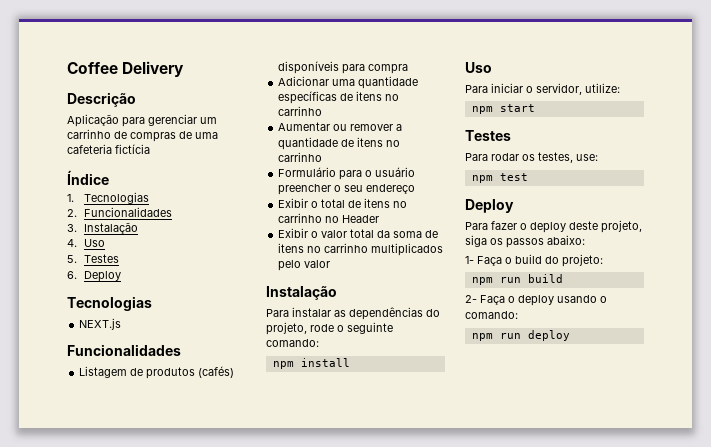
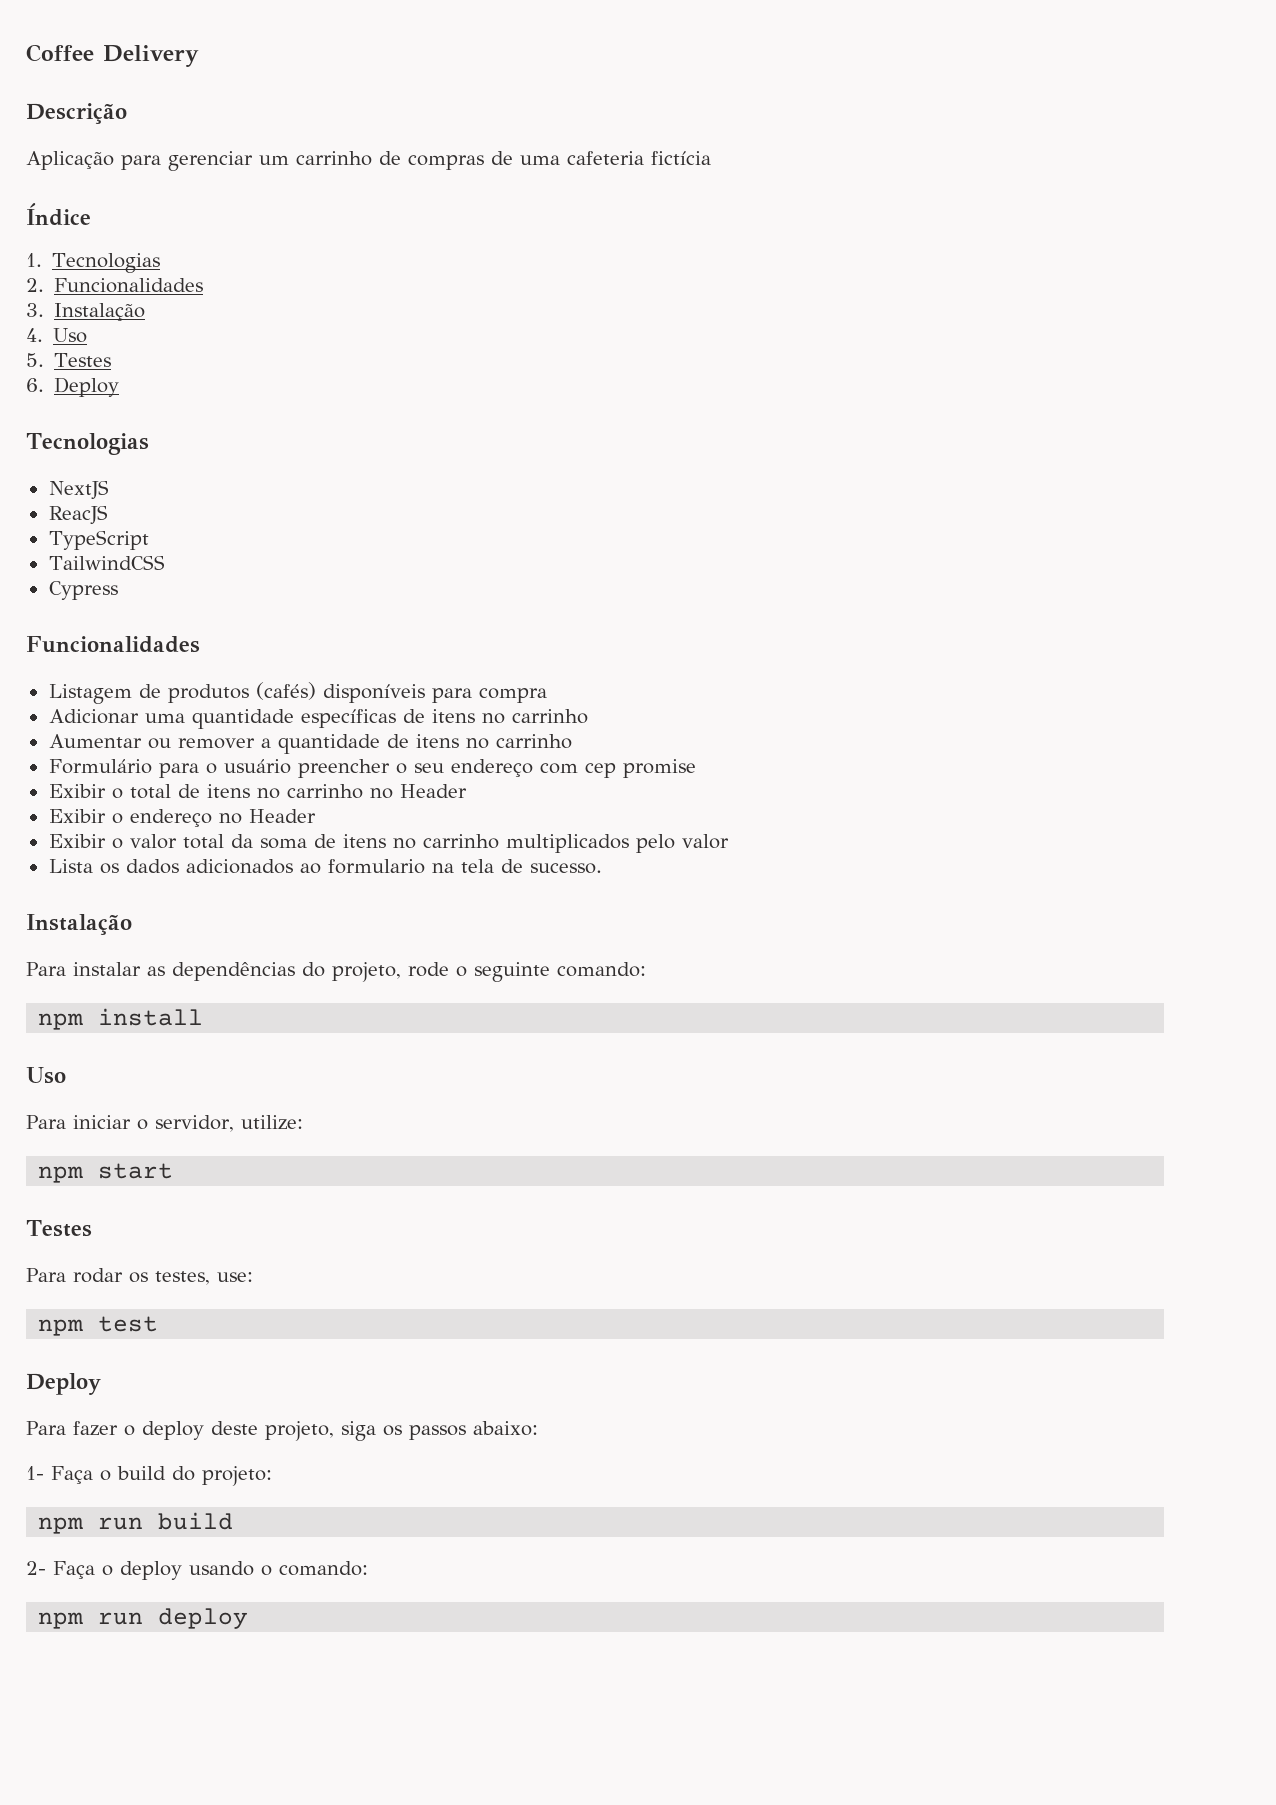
[79,318,122,330] NEXT.js -> [48,480,109,500] [48,505,108,525] [48,530,149,550] [48,555,165,570] [48,581,118,600] NextJS // ReacJS // TypeScript // TailwindCSS // Cypress
(416, 189) none -> [539,759,696,778] com cep promise
(380, 219) none -> [48,809,316,827] // Exibir o endereço no Header
(331, 264) none -> [48,859,602,874] // Lista os dados adicionados ao formulario na tela de sucesso.

